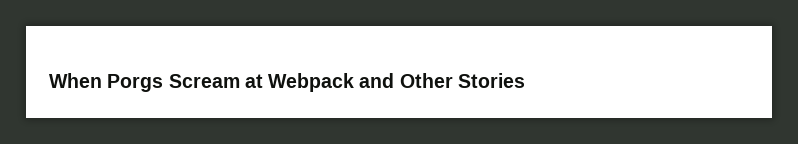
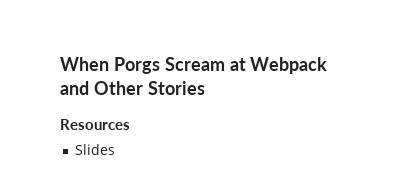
(525, 80) none -> [60,119,130,130] [74,144,115,155] // Resources // Slides

